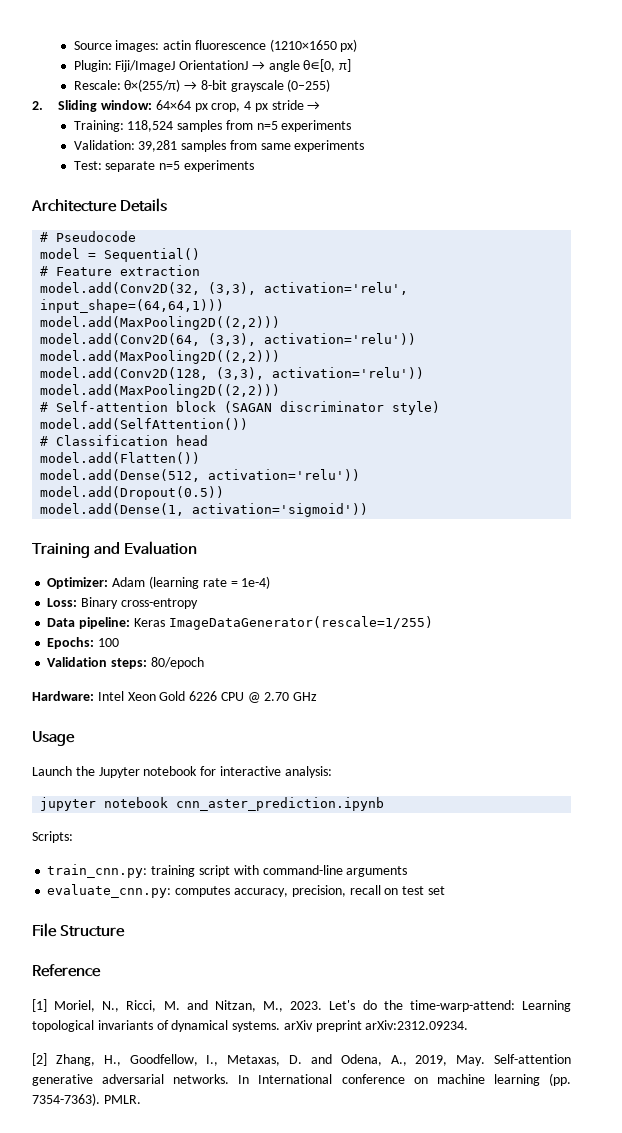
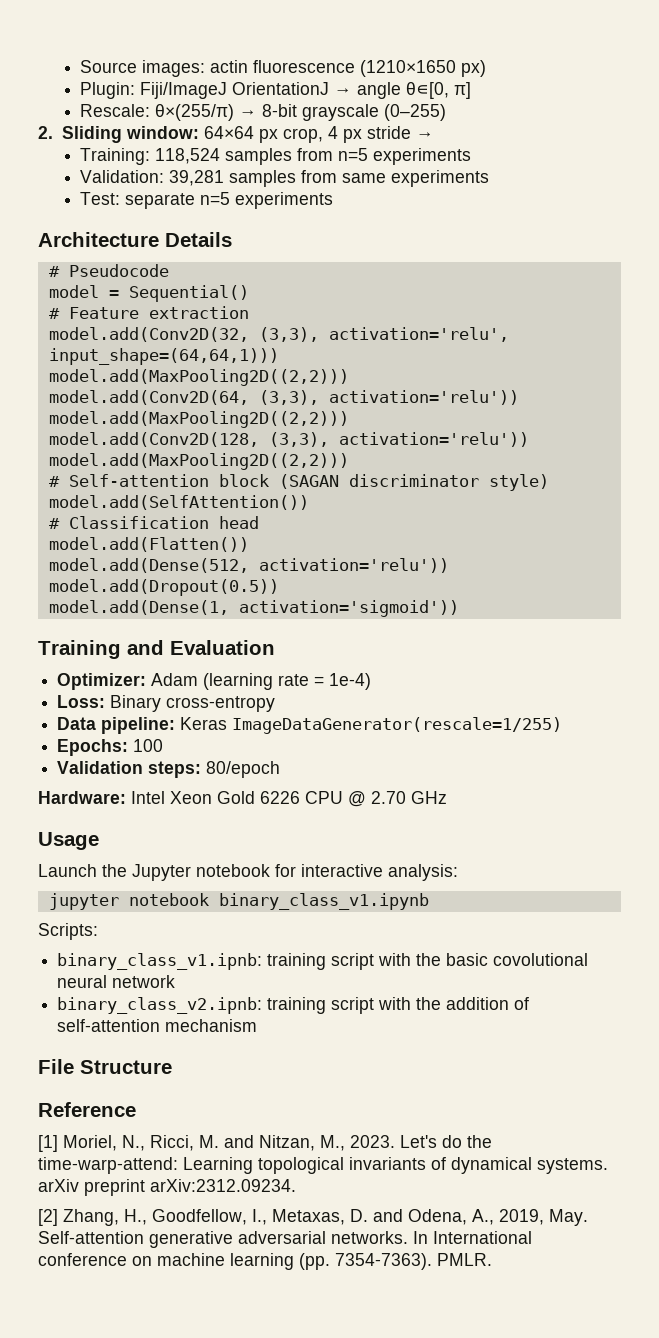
[176,797,385,811] cnn_aster_prediction.ipynb -> [218,893,429,910] binary_class_v1.ipynb
[47,864,408,878] [47,884,445,898] train_cnn.py: training script with command-line arguments // evaluate_cnn.py: computes accuracy, precision, recall on test set -> [57,953,589,970] [57,975,176,988] [57,997,530,1014] [57,1019,258,1032] binary_class_v1.ipnb: training script with the basic covolutional neural network // binary_class_v2.ipnb: training script with the addition of self-attention mechanism

